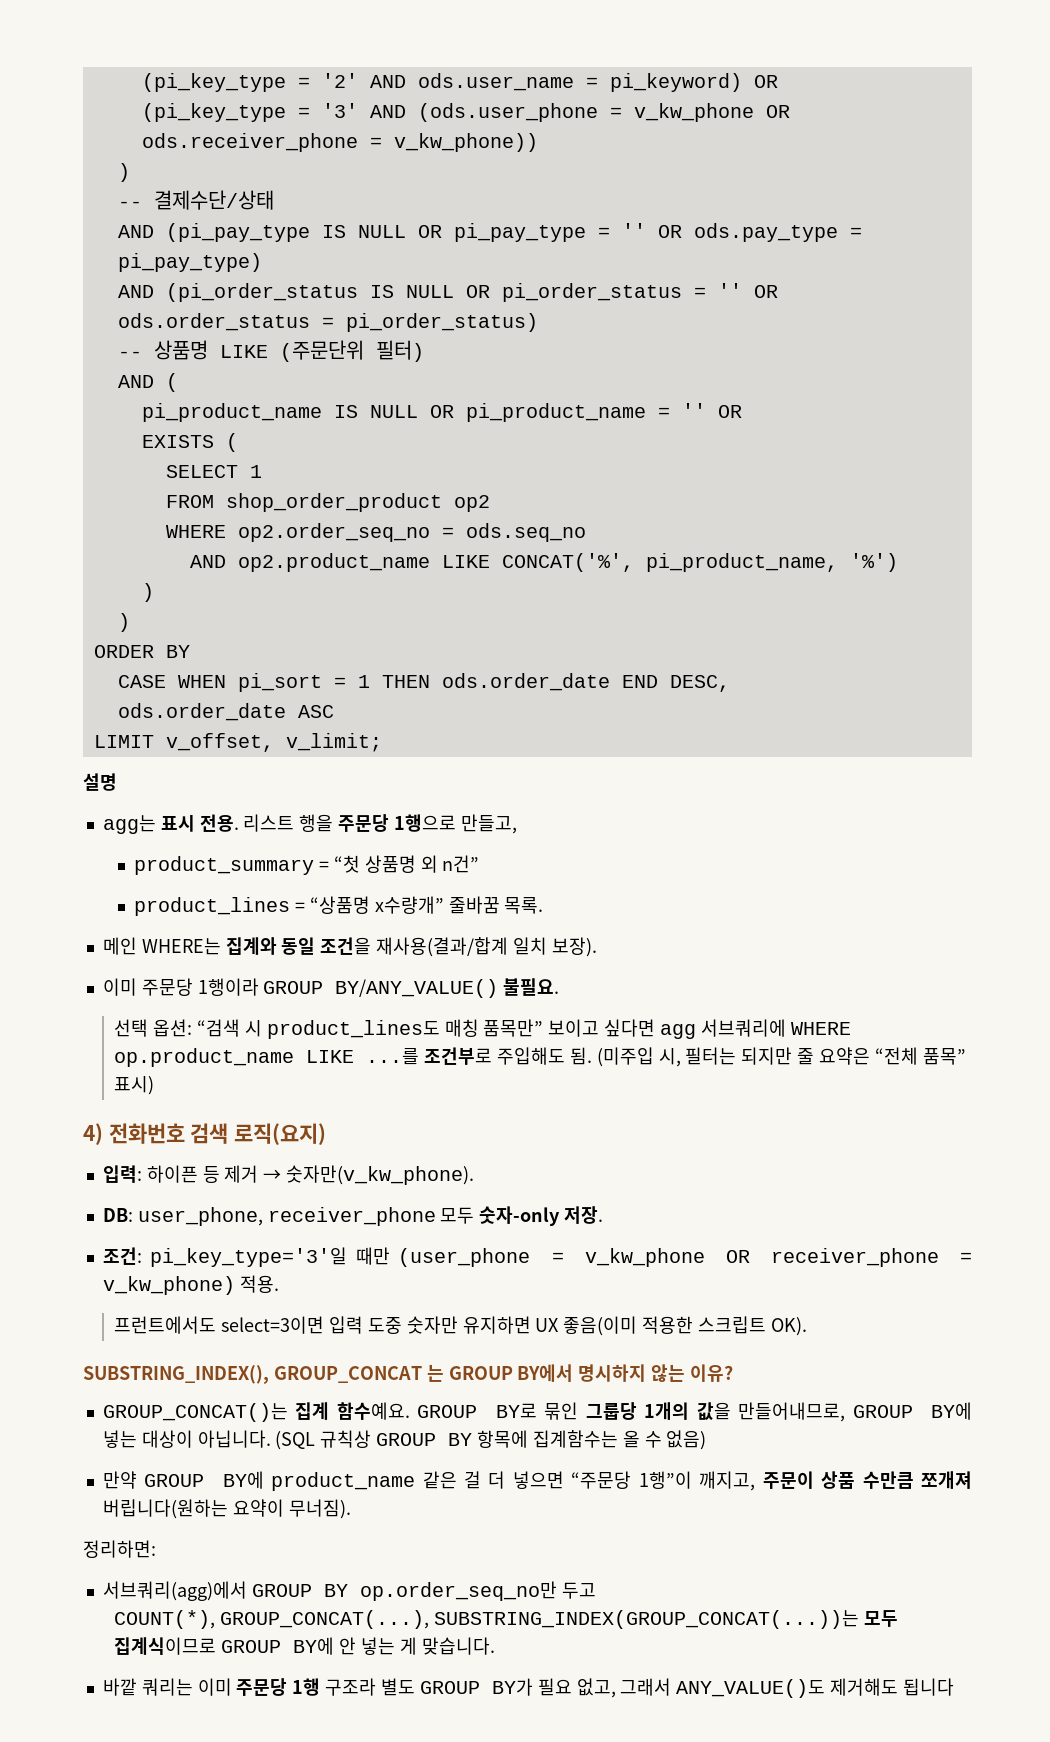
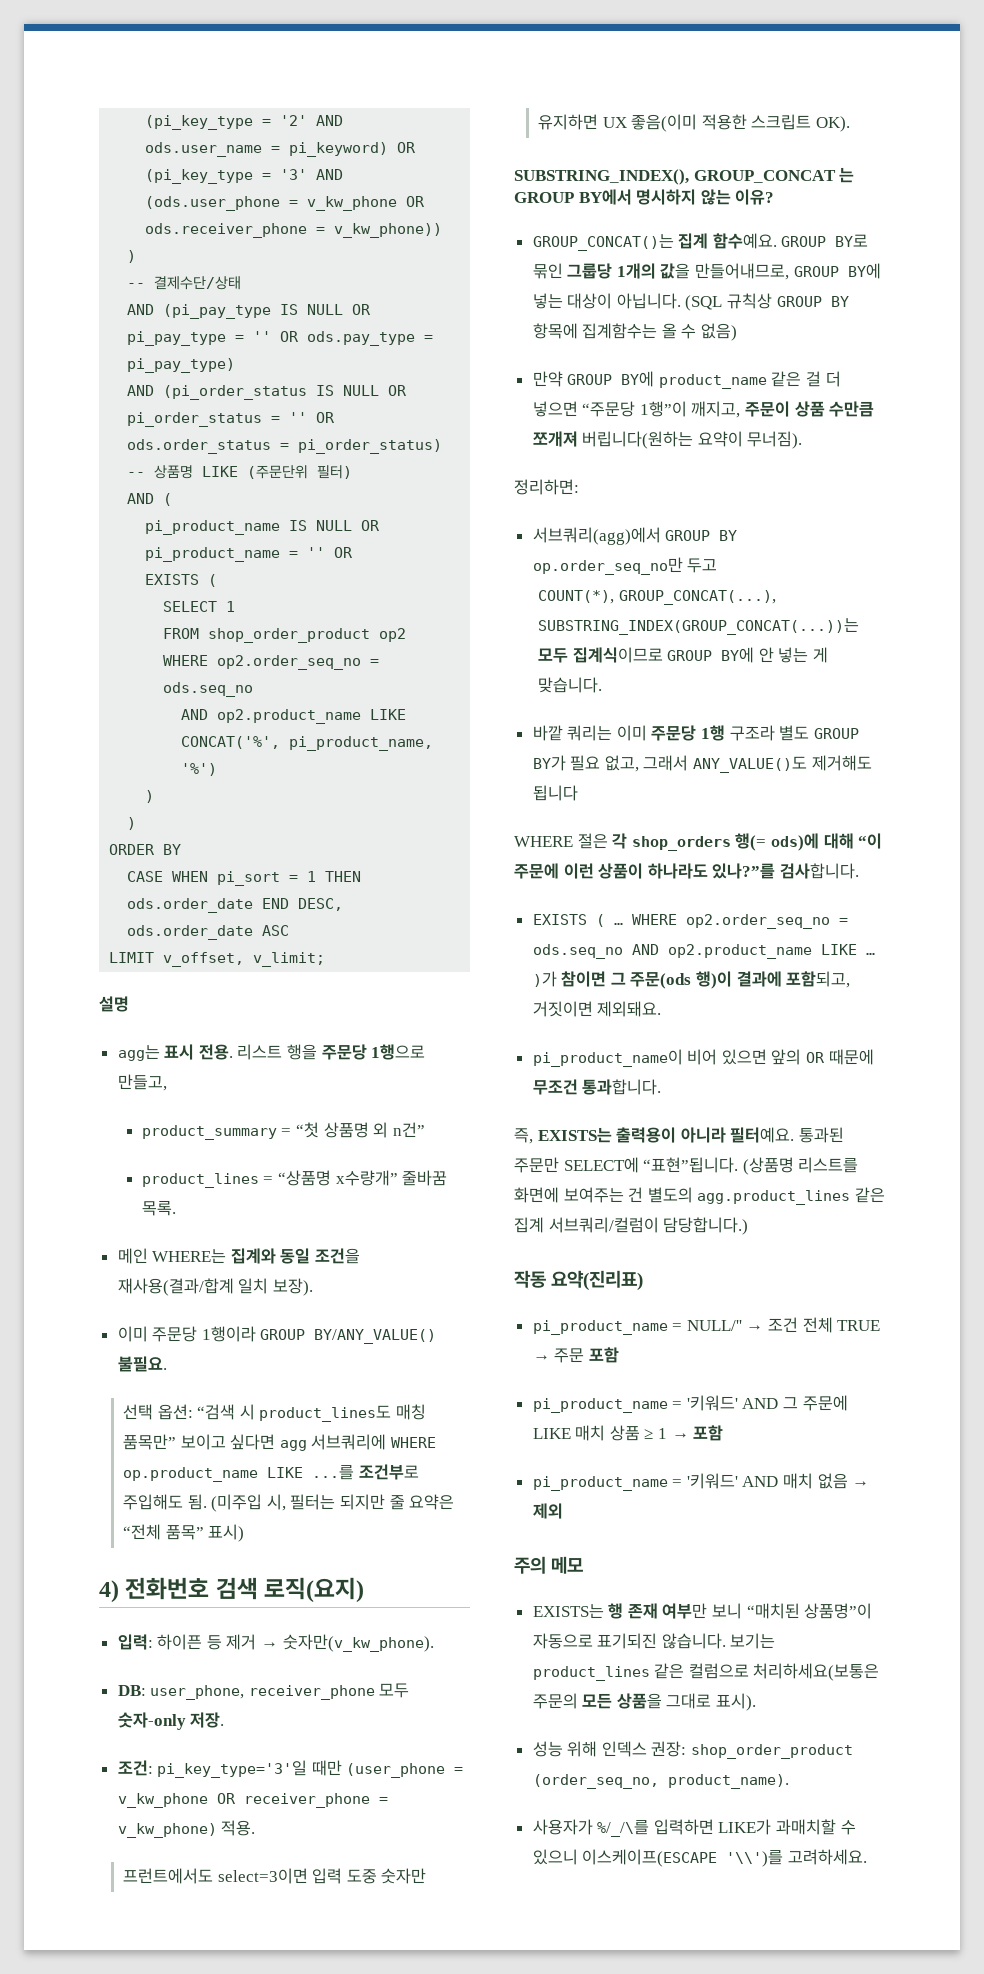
(954, 1687) none -> [514,833,883,851] [514,863,859,879] [532,914,848,929] [532,944,875,959] [532,971,851,989] [532,1001,662,1017] [532,1049,874,1067] [532,1079,662,1095] [514,1127,844,1144] [514,1157,859,1175] [514,1187,885,1205] [514,1217,749,1235] [514,1270,644,1291] [532,1317,881,1335] [532,1347,619,1363] [532,1395,848,1413] [532,1425,724,1441] [532,1473,870,1491] [532,1503,563,1519] [514,1556,584,1574] [532,1603,873,1619] [532,1633,776,1649] [532,1663,880,1681] [532,1693,757,1711] [532,1741,854,1759] [532,1774,789,1789] [532,1819,856,1837] [532,1849,867,1867] // WHERE 절은 각 shop_orders 행(= ods)에 대해 “이 주문에 이런 상품이 하나라도 있나?”를 검사합니다. // EXISTS ( … WHERE op2.order_seq_no = ods.seq_no AND op2.product_name LIKE … )가 참이면 그 주문(ods 행)이 결과에 포함되고, 거짓이면 제외돼요. // pi_product_name이 비어 있으면 앞의 OR 때문에 무조건 통과합니다. // 즉, EXISTS는 출력용이 아니라 필터예요. 통과된 주문만 SELECT에 “표현”됩니다. (상품명 리스트를 화면에 보여주는 건 별도의 agg.product_lines 같은 집계 서브쿼리/컬럼이 담당합니다.) // 작동 요약(진리표) // pi_product_name = NULL/'' → 조건 전체 TRUE → 주문 포함 // pi_product_name = '키워드' AND 그 주문에 LIKE 매치 상품 ≥ 1 → 포함 // pi_product_name = '키워드' AND 매치 없음 → 제외 // 주의 메모 // EXISTS는 행 존재 여부만 보니 “매치된 상품명”이 자동으로 표기되진 않습니다. 보기는 product_lines 같은 컬럼으로 처리하세요(보통은 주문의 모든 상품을 그대로 표시). // 성능 위해 인덱스 권장: shop_order_product (order_seq_no, product_name). // 사용자가 %/_/\를 입력하면 LIKE가 과매치할 수 있으니 이스케이프(ESCAPE '\\')를 고려하세요.

